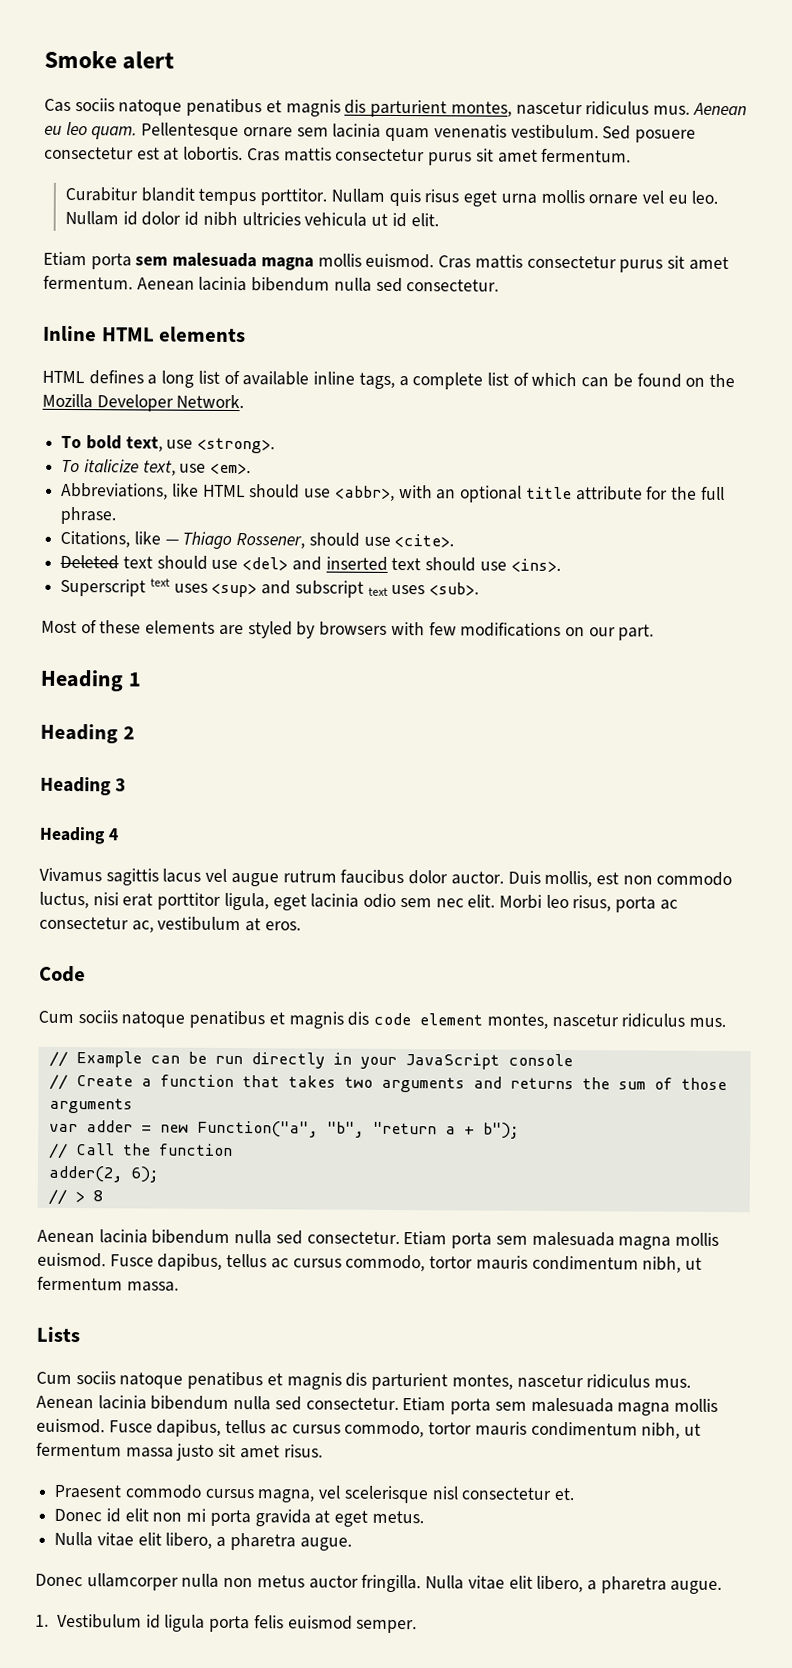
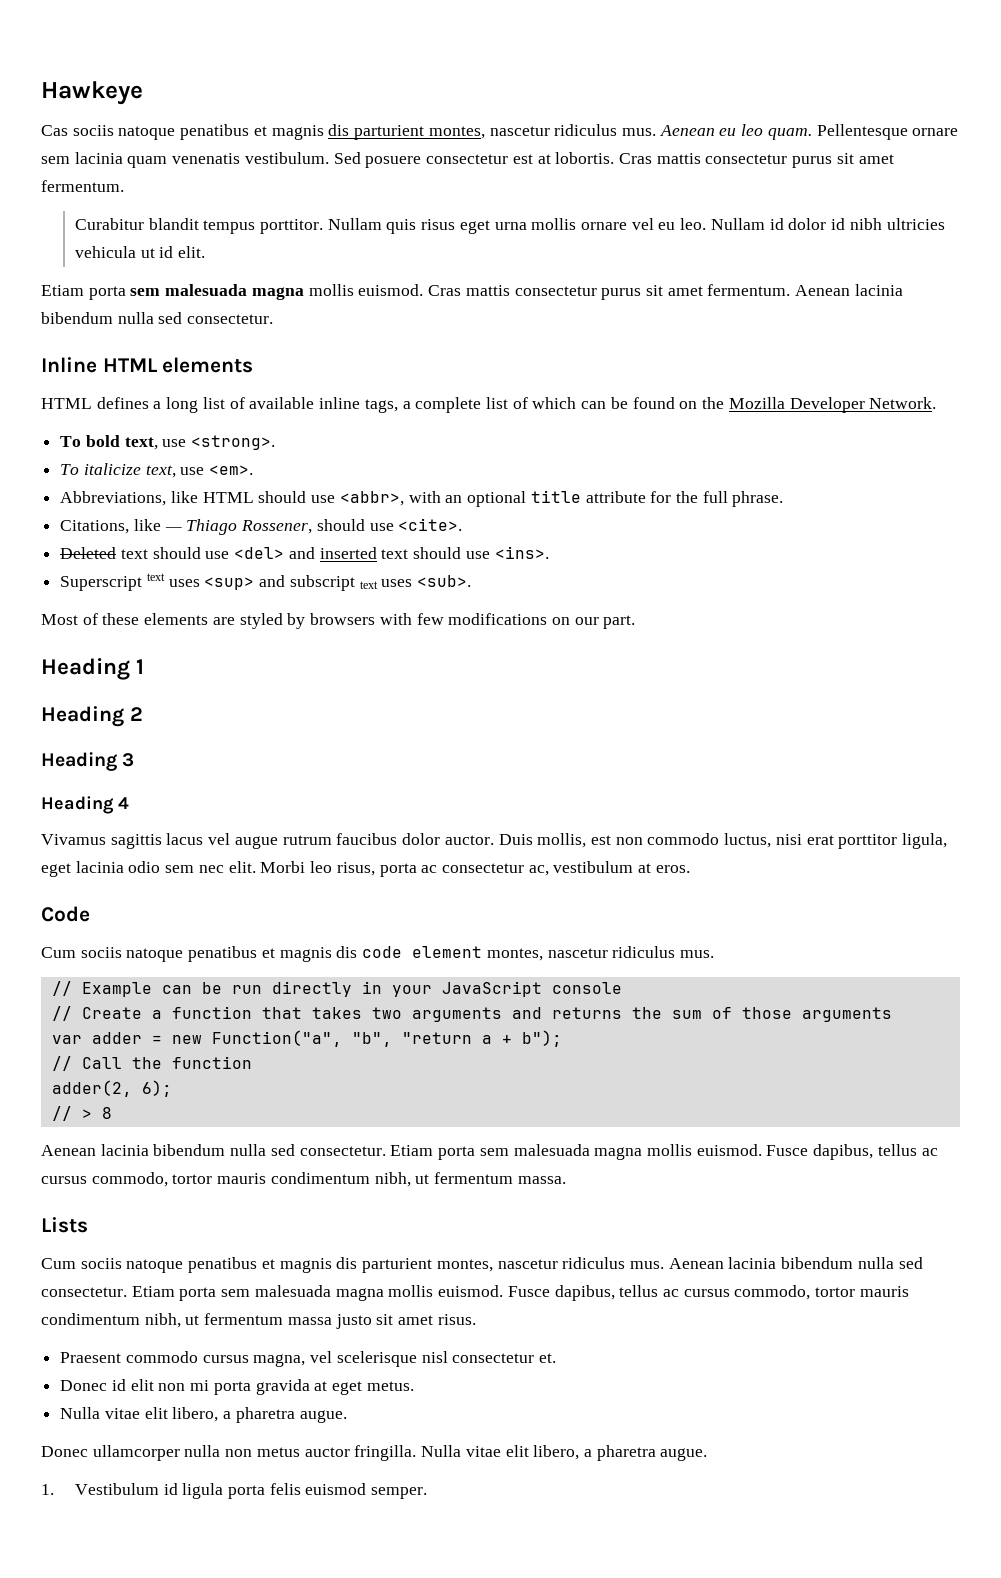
[44,50,175,70] Smoke alert -> [41,81,143,105] Hawkeye

